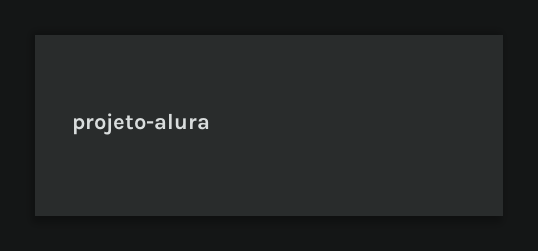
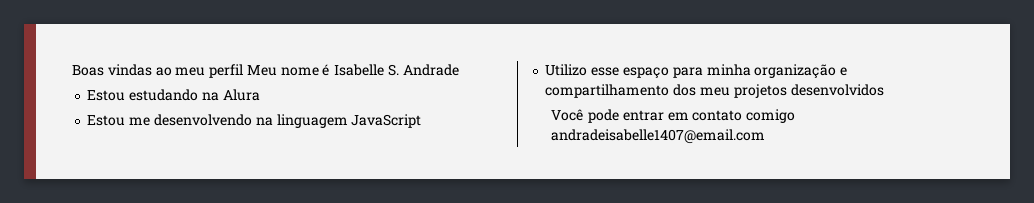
[72,113,210,135] projeto-alura -> [72,64,459,78] [87,89,260,101] [87,114,422,128] [545,64,848,79] [545,84,884,98] [551,109,796,123] [551,129,766,144] Boas vindas ao meu perfil Meu nome é Isabelle S. Andrade // Estou estudando na Alura // Estou me desenvolvendo na linguagem JavaScript // Utilizo esse espaço para minha organização e compartilhamento dos meu projetos desenvolvidos // Você pode entrar em contato comigo andradeisabelle1407@email.com

